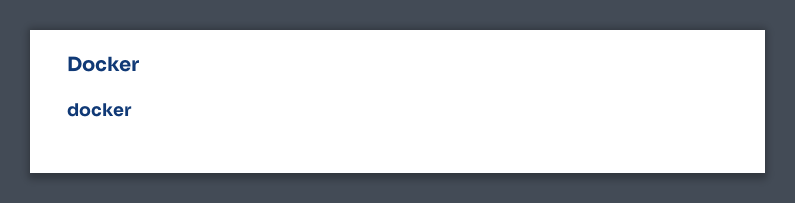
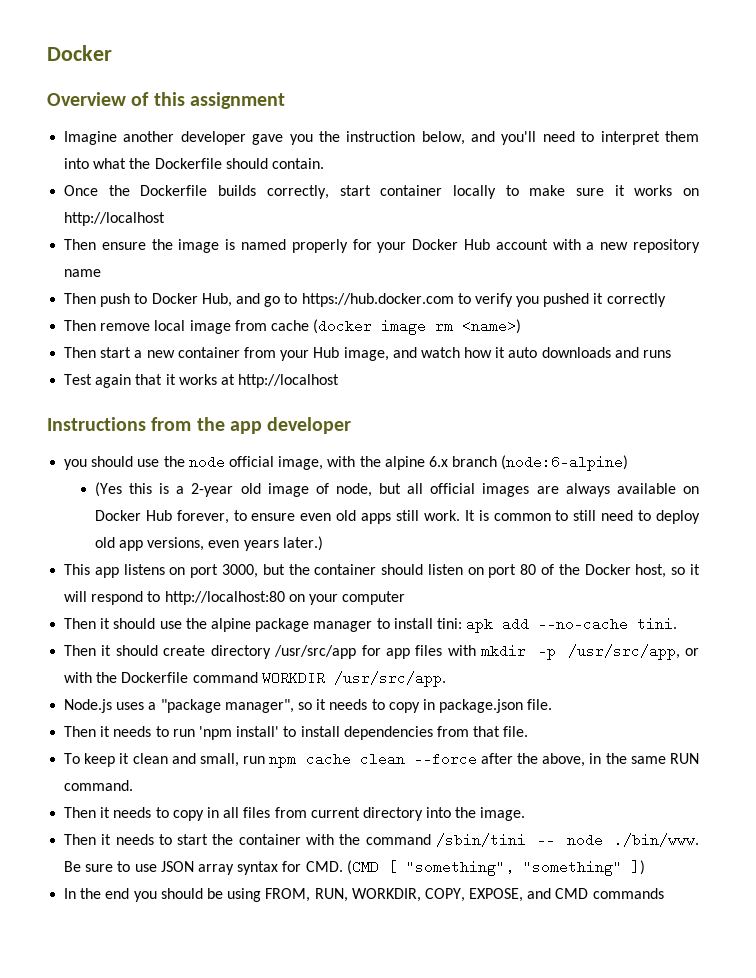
[67,103,132,117] docker -> [47,92,285,109] [64,131,700,145] [64,158,324,169] [64,185,699,199] [64,212,166,226] [64,239,700,253] [64,269,102,277] [64,293,666,307] [64,319,522,335] [64,347,672,361] [64,374,340,388] [47,417,352,434] [64,455,629,471] [94,482,699,497] [94,510,701,524] [94,536,323,551] [64,564,701,578] [64,591,406,605] [64,617,678,633] [64,644,699,660] [64,671,446,687] [64,699,553,713] [64,726,529,740] [64,752,699,768] [64,780,134,791] [64,807,526,821] [64,833,700,847] [64,860,645,876] [64,888,664,902] Overview of this assignment // Imagine another developer gave you the instruction below, and you'll need to interpret them into what the Dockerfile should contain. // Once the Dockerfile builds correctly, start container locally to make sure it works on http://localhost // Then ensure the image is named properly for your Docker Hub account with a new repository name // Then push to Docker Hub, and go to https://hub.docker.com to verify you pushed it correctly // Then remove local image from cache (docker image rm <name>) // Then start a new container from your Hub image, and watch how it auto downloads and runs // Test again that it works at http://localhost // Instructions from the app developer // you should use the node official image, with the alpine 6.x branch (node:6-alpine) // (Yes this is a 2-year old image of node, but all official images are always available on Docker Hub forever, to ensure even old apps still work. It is common to still need to deploy old app versions, even years later.) // This app listens on port 3000, but the container should listen on port 80 of the Docker host, so it will respond to http://localhost:80 on your computer // Then it should use the alpine package manager to install tini: apk add --no-cache tini. // Then it should create directory /usr/src/app for app files with mkdir -p /usr/src/app, or with the Dockerfile command WORKDIR /usr/src/app. // Node.js uses a "package manager", so it needs to copy in package.json file. // Then it needs to run 'npm install' to install dependencies from that file. // To keep it clean and small, run npm cache clean --force after the above, in the same RUN command. // Then it needs to copy in all files from current directory into the image. // Then it needs to start the container with the command /sbin/tini -- node ./bin/www. Be sure to use JSON array syntax for CMD. (CMD [ "something", "something" ]) // In the end you should be using FROM, RUN, WORKDIR, COPY, EXPOSE, and CMD commands

